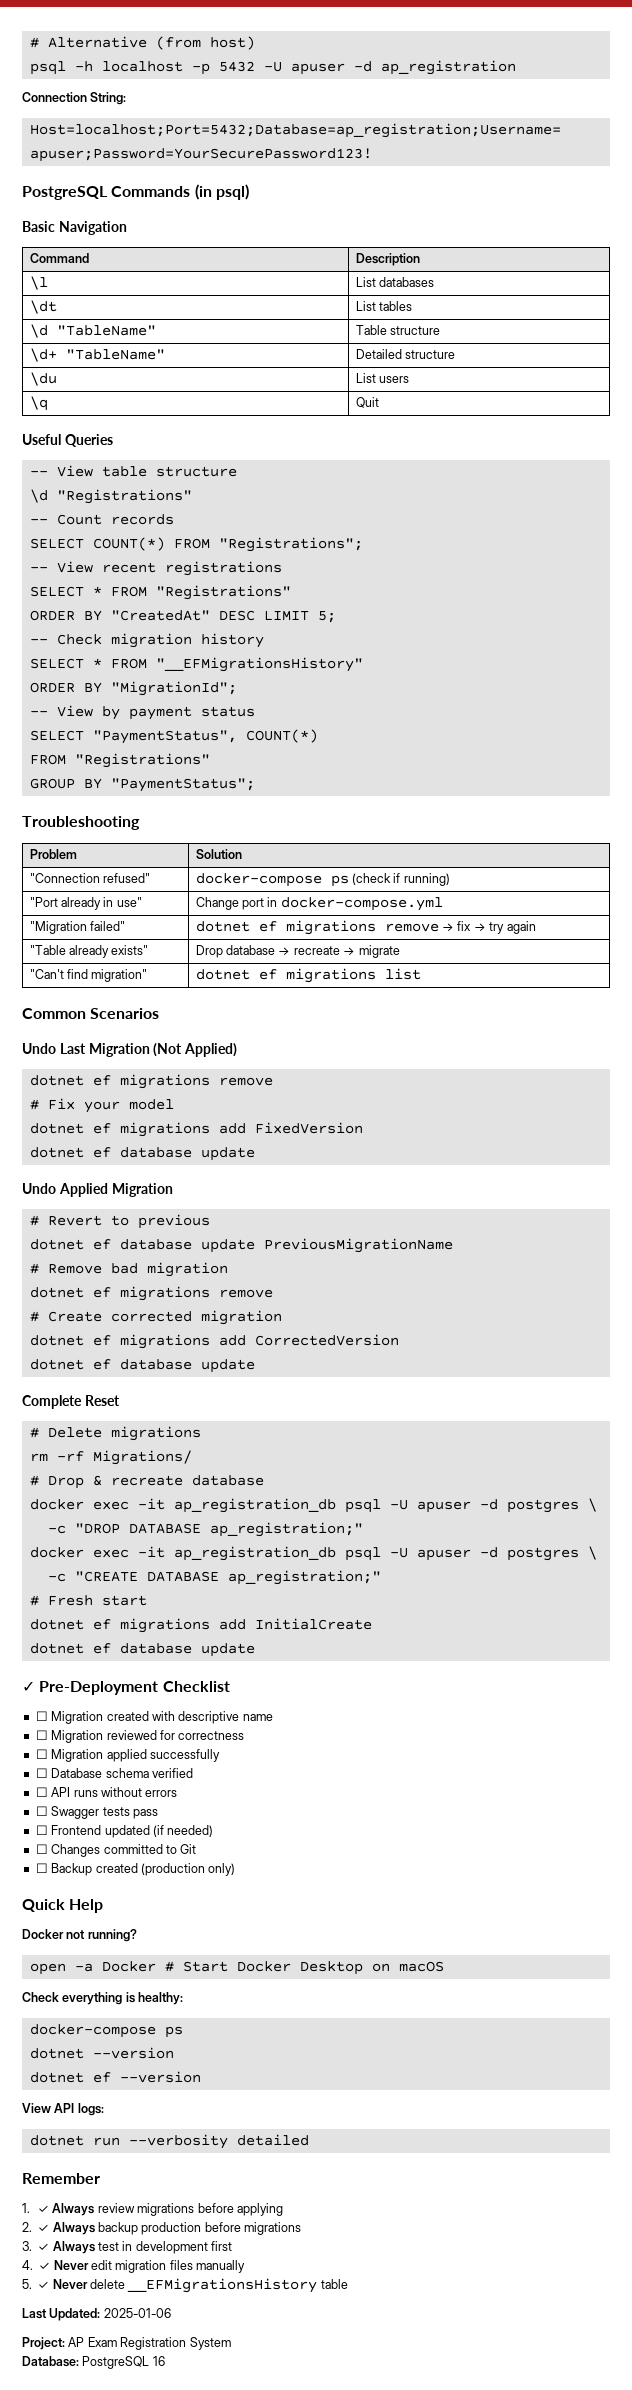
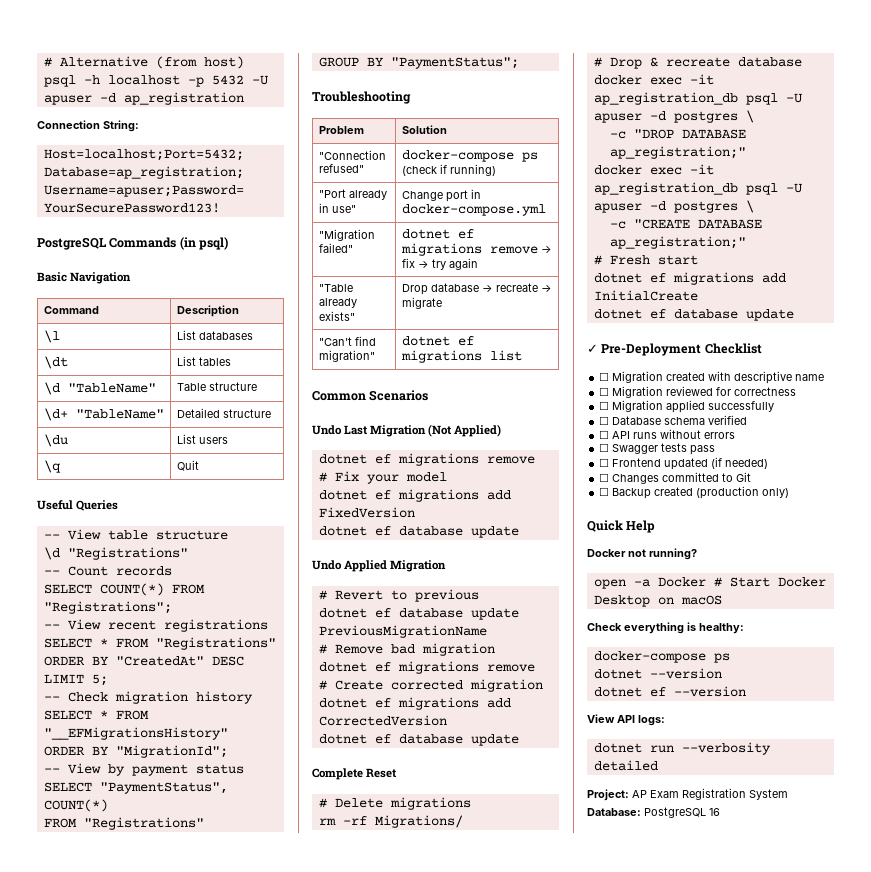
[22,2173,100,2184] [22,2203,283,2216] [22,2222,302,2235] [22,2241,233,2254] [22,2260,246,2273] [22,2278,348,2293] [22,2308,171,2321] // Remember // 1. ✓ Always review migrations before applying // 2. ✓ Always backup production before migrations // 3. ✓ Always test in development first // 4. ✓ Never edit migration files manually // 5. ✓ Never delete __EFMigrationsHistory table // Last Updated: 2025-01-06 -> (658, 765) none

